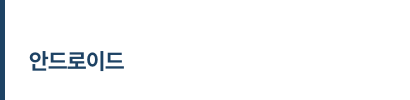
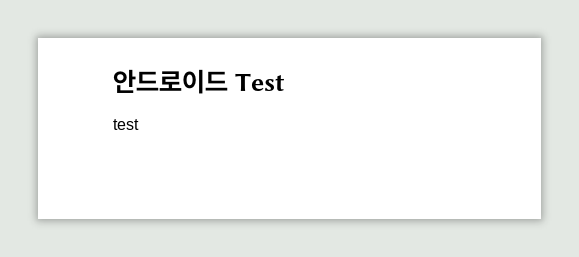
(124, 61) none -> [235,73,286,91] [113,119,139,130] Test // test

